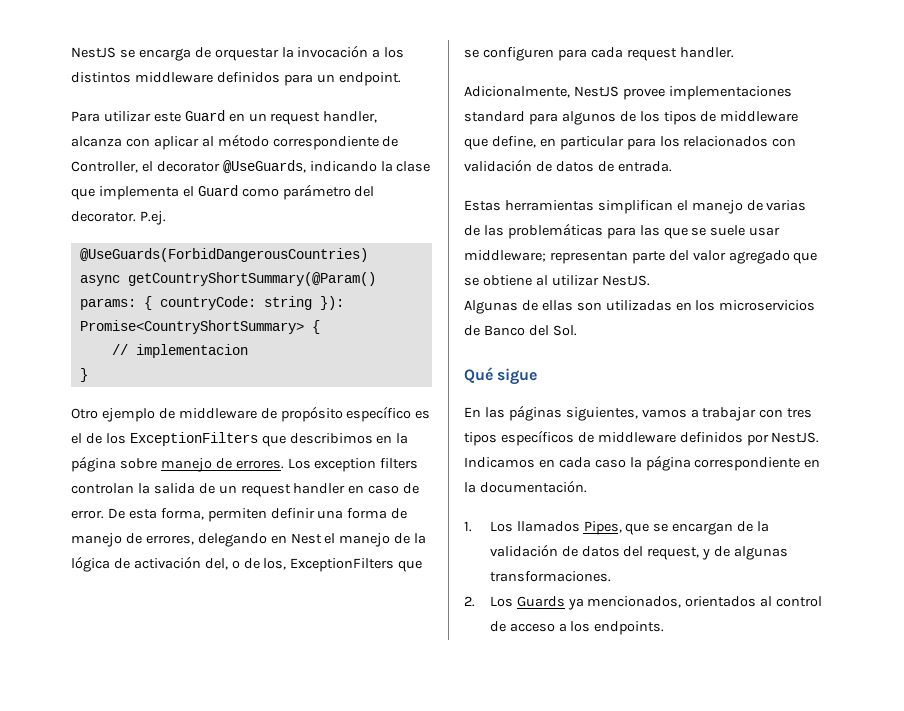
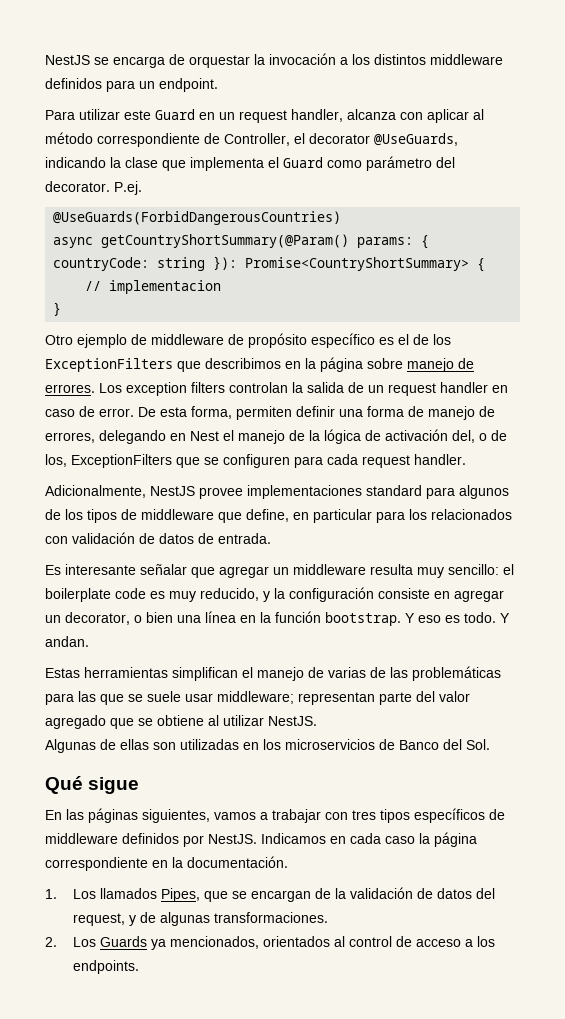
(672, 166) none -> [45,564,514,578] [45,587,504,602] [45,611,510,626] [45,636,89,647] // Es interesante señalar que agregar un middleware resulta muy sencillo: el boilerplate code es muy reducido, y la configuración consiste en agregar un decorator, o bien una línea en la función bootstrap. Y eso es todo. Y andan.

